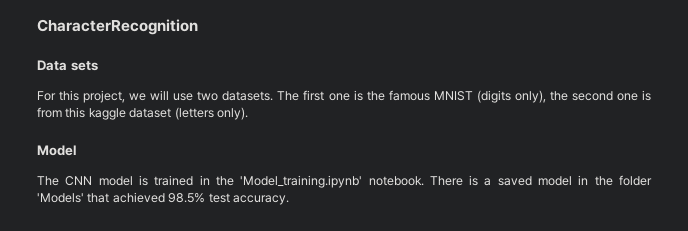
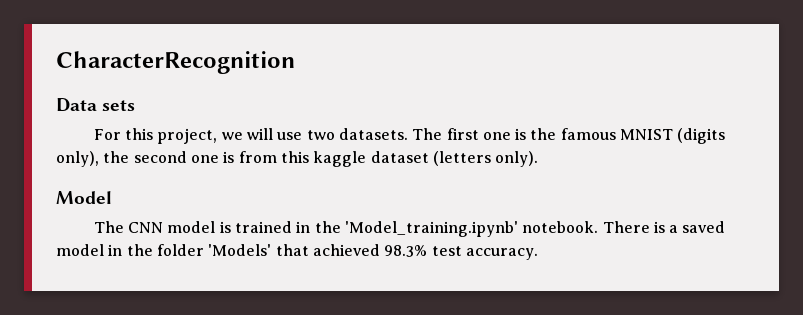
[168,193,206,203] 98.5% -> [384,245,428,257] 98.3%

